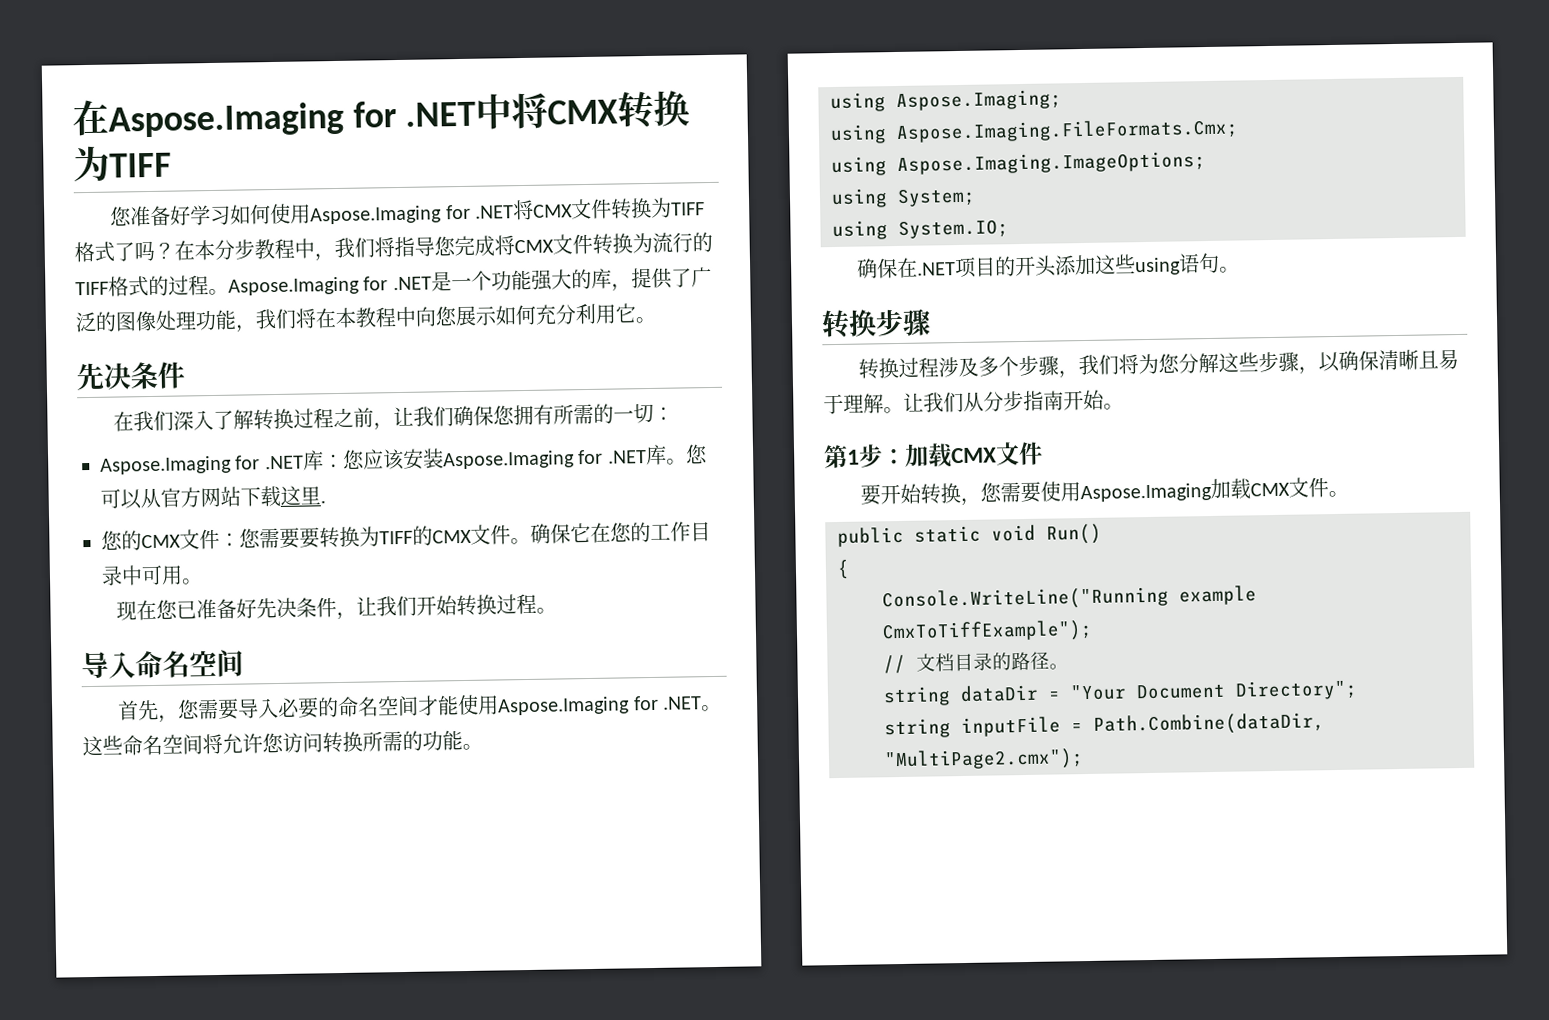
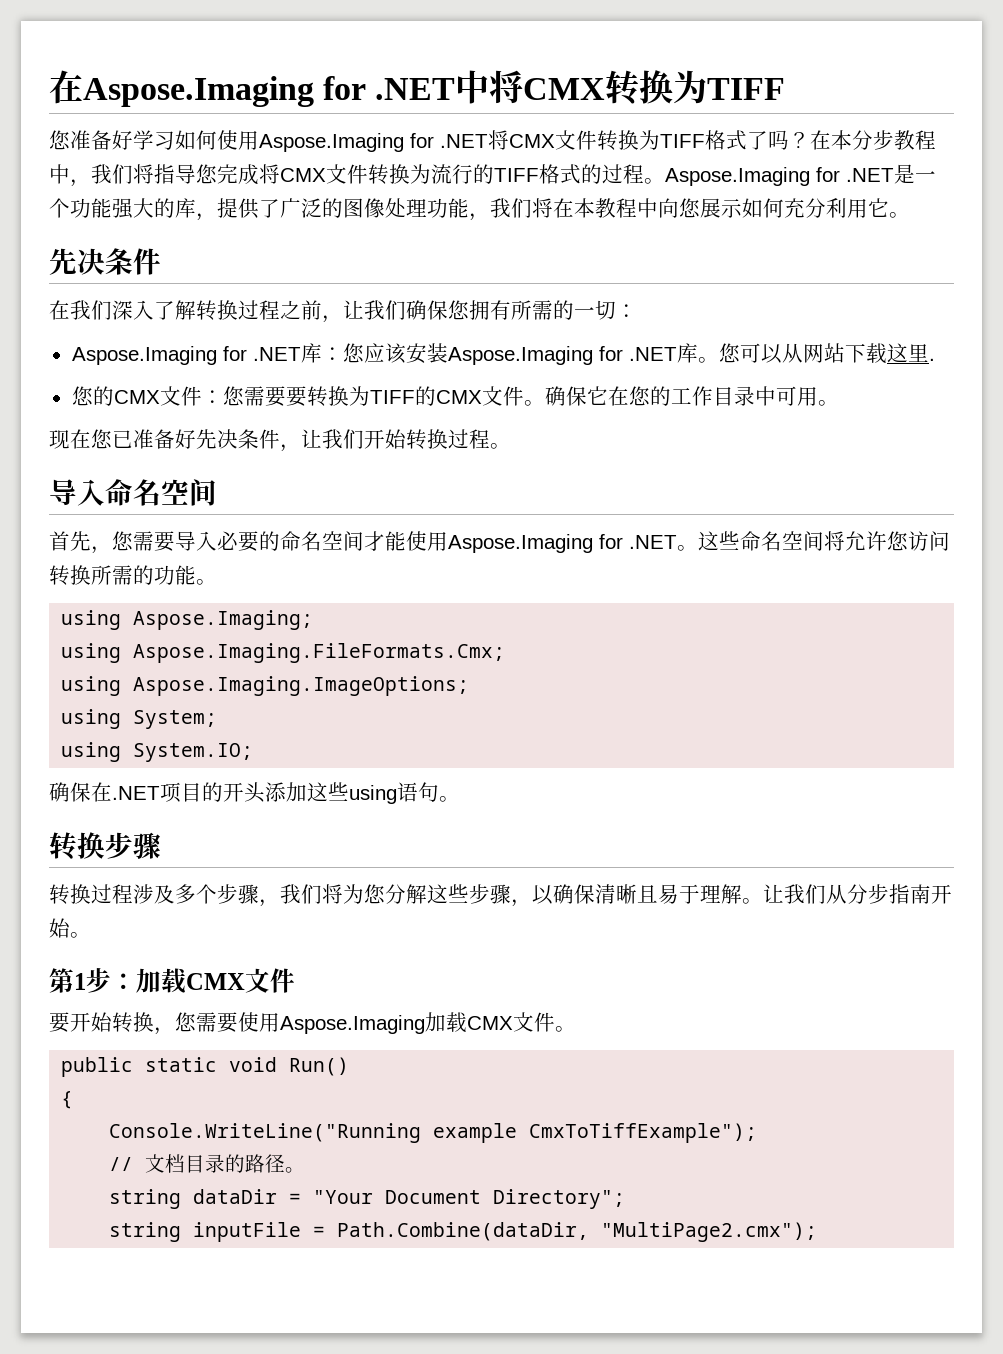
[160,487,201,508] 官方 -> (803, 353) none

